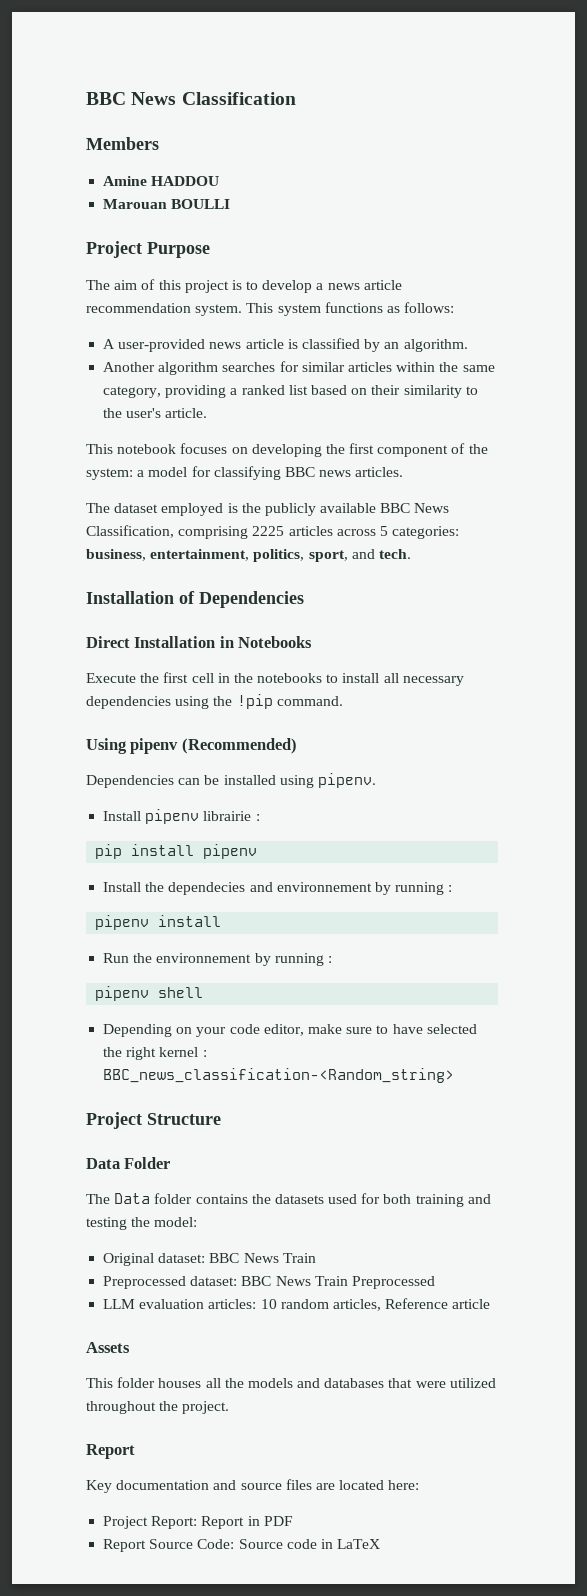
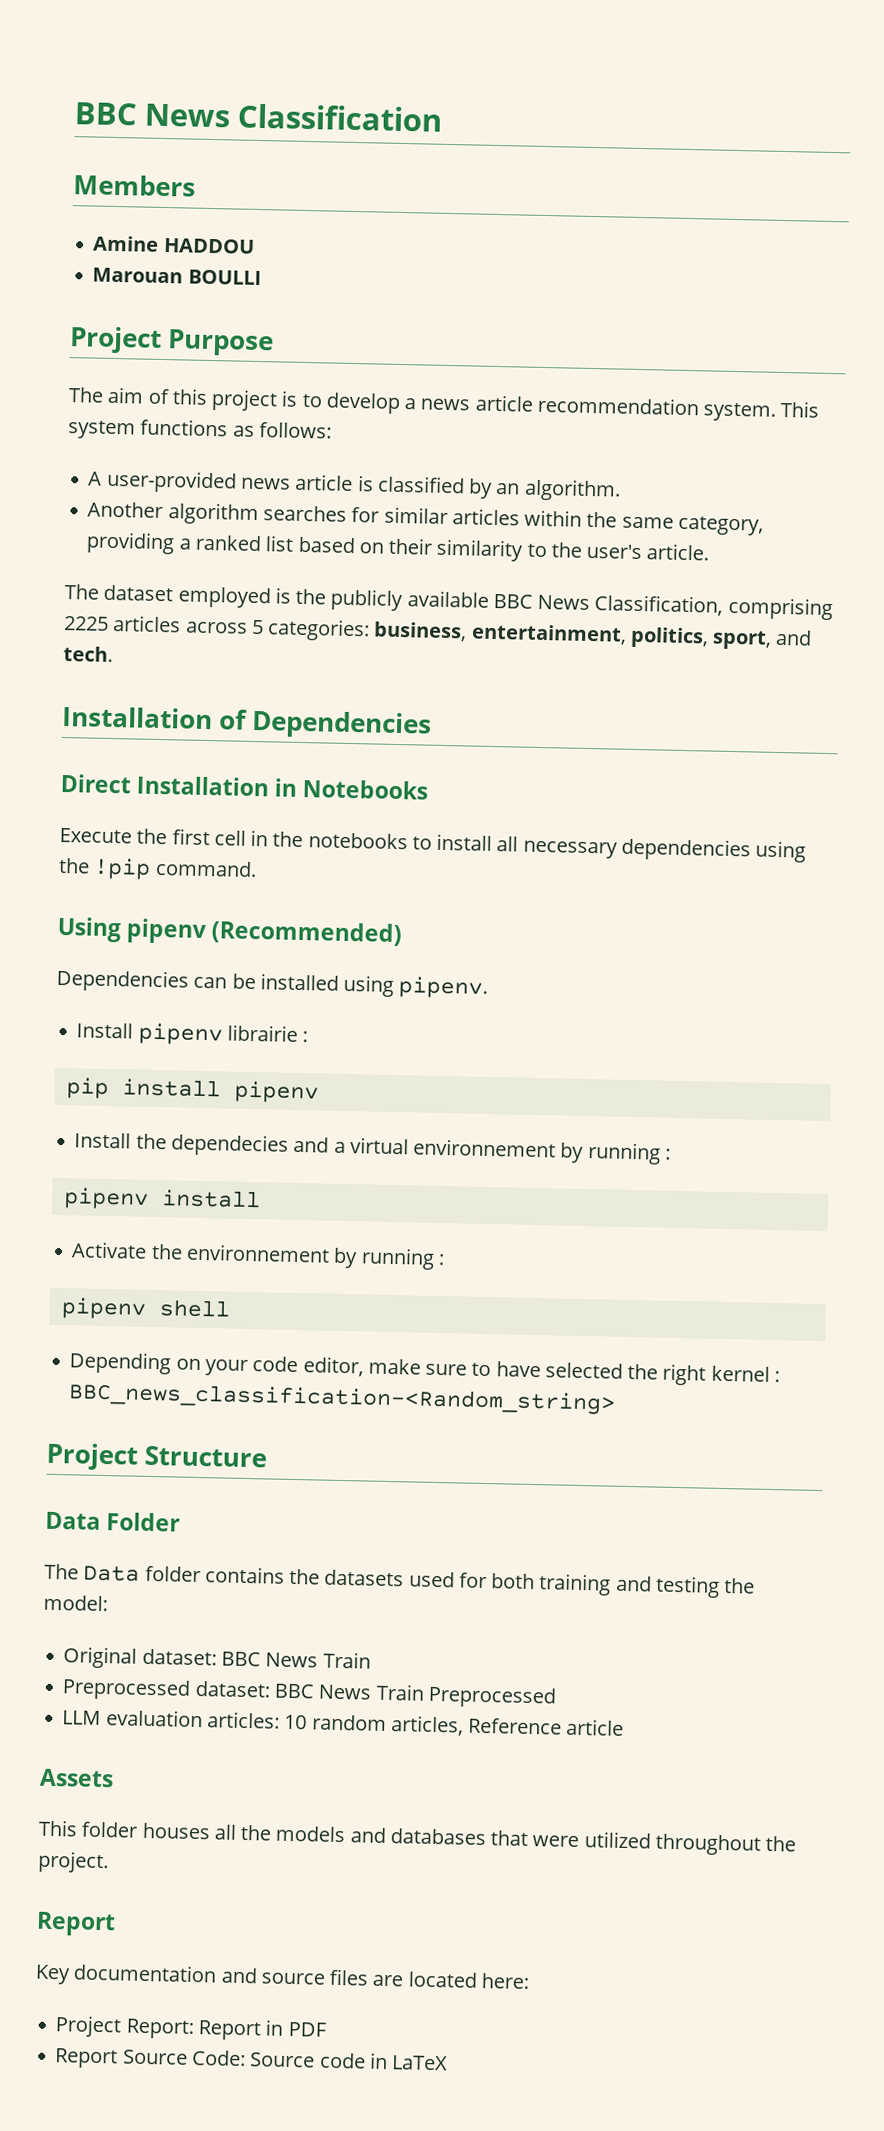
[86,443,488,457] [86,466,404,480] // This notebook focuses on developing the first component of the system: a model for classifying BBC news articles. -> (710, 552) none
(273, 887) none -> [333,1137,409,1155] a virtual
[103,953,130,963] Run -> [71,1241,148,1259] Activate

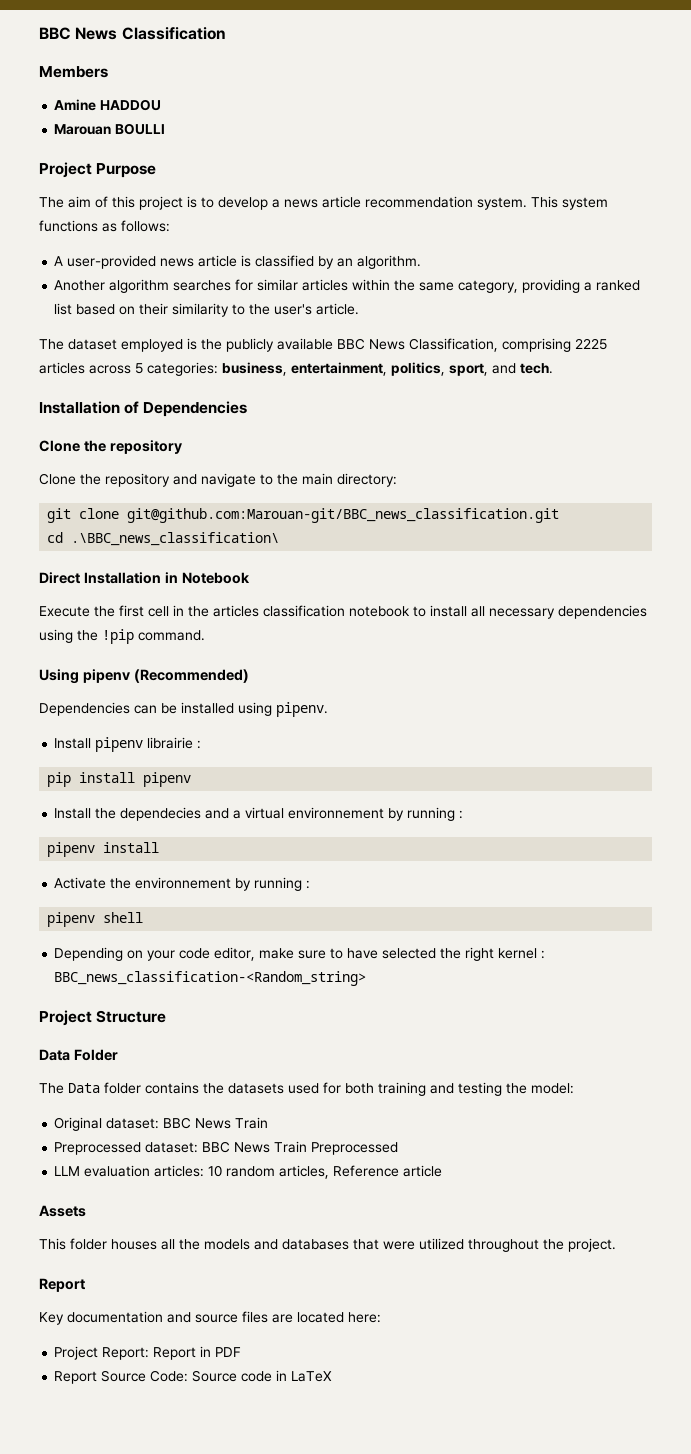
(433, 724) none -> [39,440,182,454] [39,473,397,487] [47,508,560,523] [47,532,280,546] // Clone the repository // Clone the repository and navigate to the main directory: // git clone git@github.com:Marouan-git/BBC_news_classification.git // cd .\BBC_news_classification\
[302,779,429,800] Notebooks -> [181,572,250,584] Notebook
[307,832,408,850] notebooks -> [213,605,410,617] articles classification notebook

